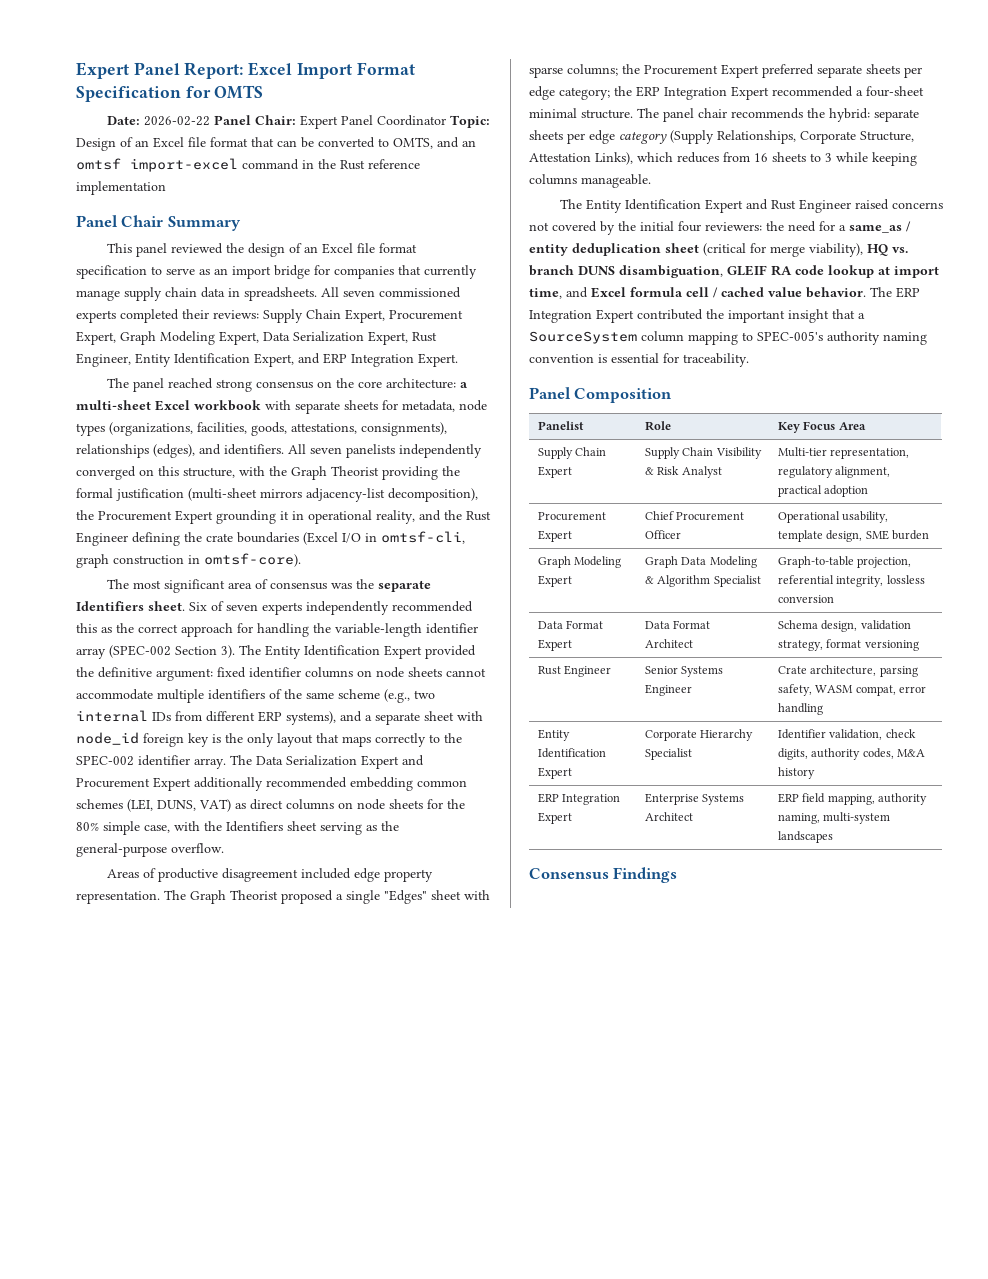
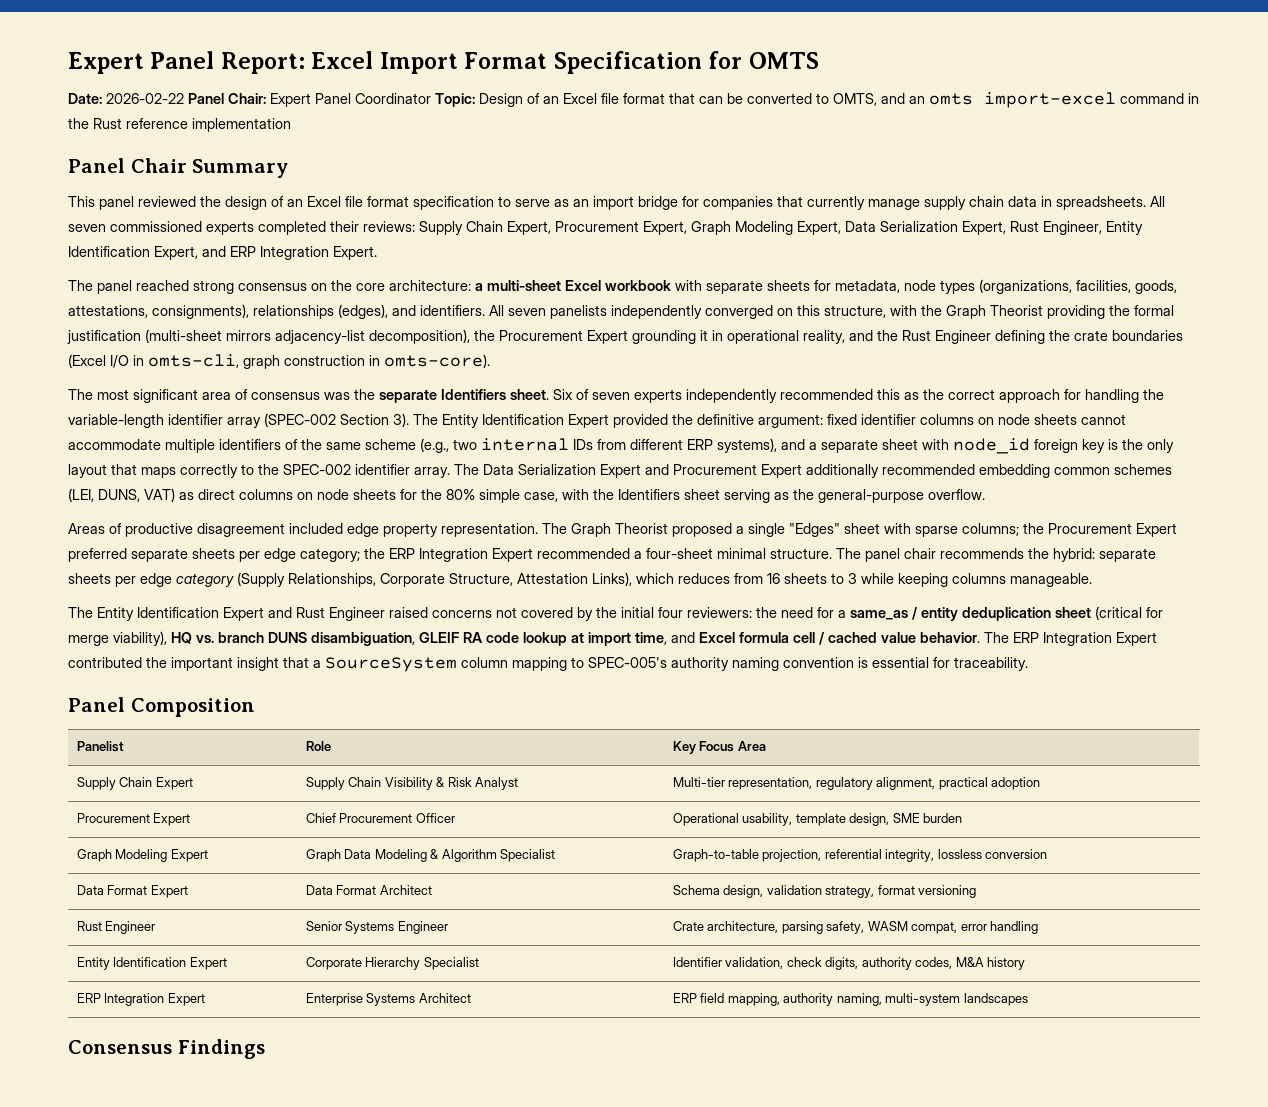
[76,158,121,170] omtsf -> [929,93,973,105] omts
[381,531,465,544] omtsf-cli, -> [148,354,239,368] omts-cli,
[204,553,301,567] omtsf-core). -> [384,354,490,368] omts-core).

